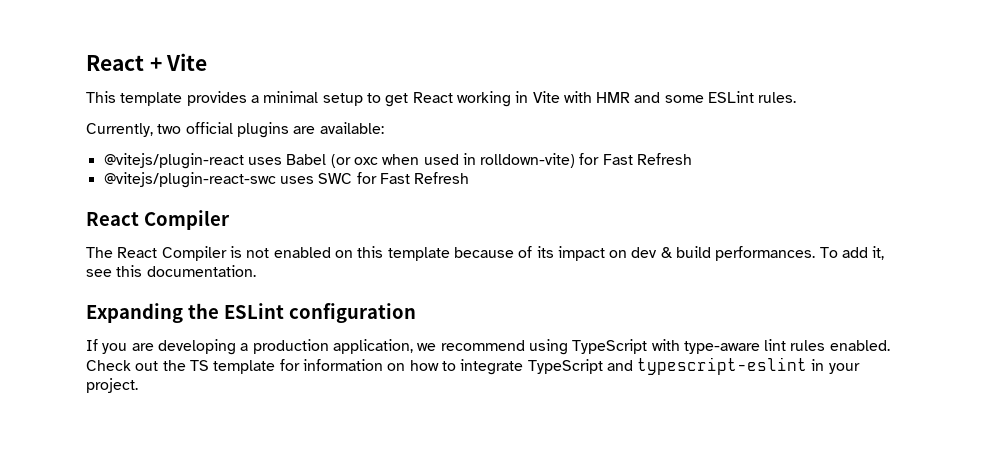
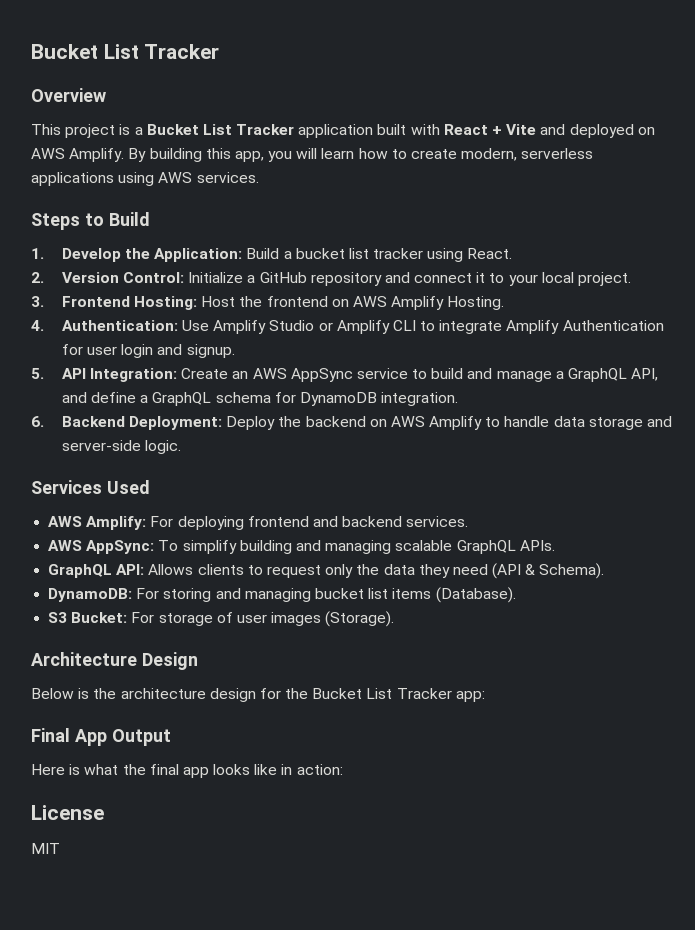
[86,53,208,71] [86,91,797,107] [86,122,384,138] [103,153,693,169] [103,172,470,188] [86,210,230,230] [86,246,885,261] [86,265,256,277] [86,303,416,323] [86,339,890,355] [86,357,860,375] [86,378,138,393] React + Vite // This template provides a minimal setup to get React working in Vite with HMR and some ESLint rules. // Currently, two official plugins are available: // @vitejs/plugin-react uses Babel (or oxc when used in rolldown-vite) for Fast Refresh // @vitejs/plugin-react-swc uses SWC for Fast Refresh // React Compiler // The React Compiler is not enabled on this template because of its impact on dev & build performances. To add it, see this documentation. // Expanding the ESLint configuration // If you are developing a production application, we recommend using TypeScript with type-aware lint rules enabled. Check out the TS template for information on how to integrate TypeScript and typescript-eslint in your project. -> [31,44,220,59] [31,88,106,102] [31,124,655,138] [31,148,594,162] [31,172,259,186] [31,212,150,230] [31,248,513,262] [31,272,632,286] [31,296,505,310] [31,320,664,334] [61,344,235,358] [31,368,659,382] [61,392,459,406] [31,416,673,430] [61,440,181,454] [31,480,150,494] [48,516,469,530] [48,540,555,554] [48,563,605,579] [48,587,516,603] [48,611,395,627] [31,652,198,670] [31,688,485,702] [31,728,171,746] [31,764,343,778] [31,805,104,820] [31,843,60,854] Bucket List Tracker // Overview // This project is a Bucket List Tracker application built with React + Vite and deployed on AWS Amplify. By building this app, you will learn how to create modern, serverless applications using AWS services. // Steps to Build // 1. Develop the Application: Build a bucket list tracker using React. // 2. Version Control: Initialize a GitHub repository and connect it to your local project. // 3. Frontend Hosting: Host the frontend on AWS Amplify Hosting. // 4. Authentication: Use Amplify Studio or Amplify CLI to integrate Amplify Authentication for user login and signup. // 5. API Integration: Create an AWS AppSync service to build and manage a GraphQL API, and define a GraphQL schema for DynamoDB integration. // 6. Backend Deployment: Deploy the backend on AWS Amplify to handle data storage and server-side logic. // Services Used // AWS Amplify: For deploying frontend and backend services. // AWS AppSync: To simplify building and managing scalable GraphQL APIs. // GraphQL API: Allows clients to request only the data they need (API & Schema). // DynamoDB: For storing and managing bucket list items (Database). // S3 Bucket: For storage of user images (Storage). // Architecture Design // Below is the architecture design for the Bucket List Tracker app: // Final App Output // Here is what the final app looks like in action: // License // MIT

